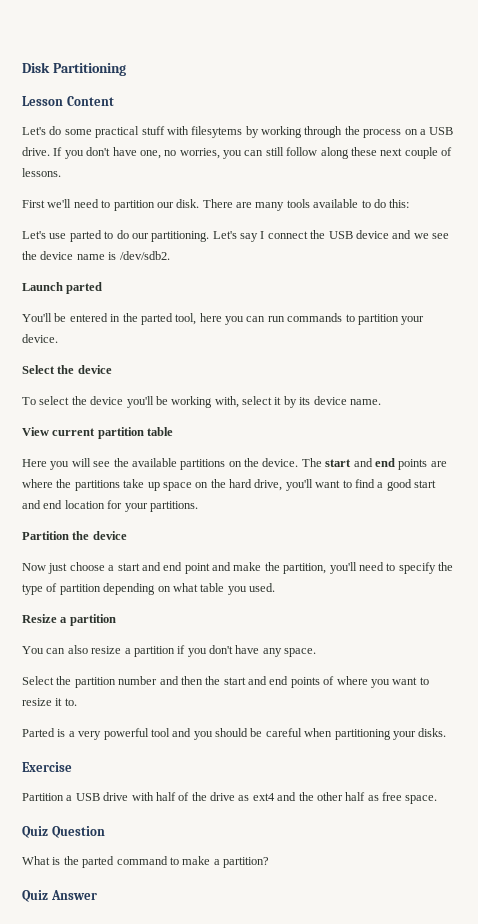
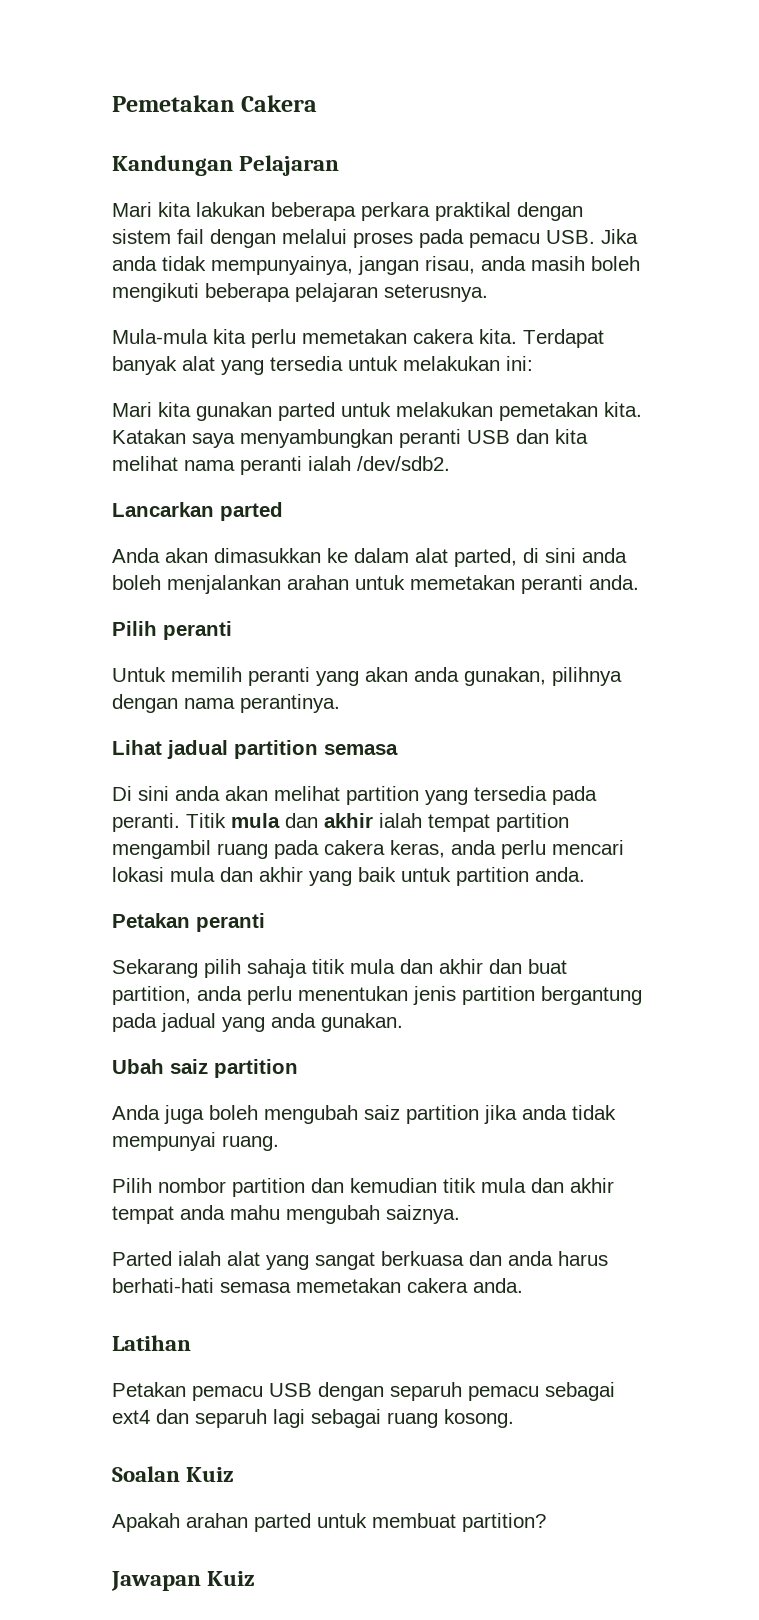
[22,62,126,76] [22,96,114,106] [22,126,454,138] [22,147,452,159] [22,168,61,177] [22,199,410,211] [22,230,449,242] [22,251,117,260] Disk Partitioning // Lesson Content // Let's do some practical stuff with filesytems by working through the process on a USB drive. If you don't have one, no worries, you can still follow along these next couple of lessons. // First we'll need to partition our disk. There are many tools available to do this: // Let's use parted to do our partitioning. Let's say I connect the USB device and we see the device name is -> [112,95,318,112] [112,155,340,176] [112,202,583,221] [112,229,638,248] [112,256,640,275] [112,283,488,302] [112,329,604,348] [112,356,533,375] [112,402,642,421] [112,429,588,448] [112,456,351,475] Pemetakan Cakera // Kandungan Pelajaran // Mari kita lakukan beberapa perkara praktikal dengan sistem fail dengan melalui proses pada pemacu USB. Jika anda tidak mempunyainya, jangan risau, anda masih boleh mengikuti beberapa pelajaran seterusnya. // Mula-mula kita perlu memetakan cakera kita. Terdapat banyak alat yang tersedia untuk melakukan ini: // Mari kita gunakan parted untuk melakukan pemetakan kita. Katakan saya menyambungkan peranti USB dan kita melihat nama peranti ialah
[22,282,63,291] Launch -> [112,502,214,517] Lancarkan
[22,313,425,325] [22,334,58,343] [22,365,112,374] [22,396,381,408] [22,427,174,439] [22,458,447,470] [22,479,436,491] [22,500,198,512] [22,531,127,540] [22,562,453,574] [22,583,275,595] [22,614,116,626] [22,645,317,657] [22,676,429,688] [22,698,77,706] [22,728,447,740] [22,762,72,772] [22,792,438,804] [22,826,105,838] [22,856,220,868] You'll be entered in the parted tool, here you can run commands to partition your device. // Select the device // To select the device you'll be working with, select it by its device name. // View current partition table // Here you will see the available partitions on the device. The start and end points are where the partitions take up space on the hard drive, you'll want to find a good start and end location for your partitions. // Partition the device // Now just choose a start and end point and make the partition, you'll need to specify the type of partition depending on what table you used. // Resize a partition // You can also resize a partition if you don't have any space. // Select the partition number and then the start and end points of where you want to resize it to. // Parted is a very powerful tool and you should be careful when partitioning your disks. // Exercise // Partition a USB drive with half of the drive as ext4 and the other half as free space. // Quiz Question // What is the parted command to make a -> [112,548,627,567] [112,575,639,594] [112,621,232,640] [112,667,622,686] [112,694,340,713] [112,740,398,759] [112,786,597,805] [112,813,569,832] [112,840,624,859] [112,867,585,886] [112,913,265,932] [112,959,567,978] [112,986,642,1005] [112,1013,403,1032] [112,1059,298,1078] [112,1105,616,1124] [112,1132,279,1151] [112,1178,614,1197] [112,1205,460,1224] [112,1251,608,1270] [112,1278,523,1293] [112,1335,191,1351] [112,1382,615,1401] [112,1409,514,1428] [112,1466,235,1482] [112,1513,456,1532] Anda akan dimasukkan ke dalam alat parted, di sini anda boleh menjalankan arahan untuk memetakan peranti anda. // Pilih peranti // Untuk memilih peranti yang akan anda gunakan, pilihnya dengan nama perantinya. // Lihat jadual partition semasa // Di sini anda akan melihat partition yang tersedia pada peranti. Titik mula dan akhir ialah tempat partition mengambil ruang pada cakera keras, anda perlu mencari lokasi mula dan akhir yang baik untuk partition anda. // Petakan peranti // Sekarang pilih sahaja titik mula dan akhir dan buat partition, anda perlu menentukan jenis partition bergantung pada jadual yang anda gunakan. // Ubah saiz partition // Anda juga boleh mengubah saiz partition jika anda tidak mempunyai ruang. // Pilih nombor partition dan kemudian titik mula dan akhir tempat anda mahu mengubah saiznya. // Parted ialah alat yang sangat berkuasa dan anda harus berhati-hati semasa memetakan cakera anda. // Latihan // Petakan pemacu USB dengan separuh pemacu sebagai ext4 dan separuh lagi sebagai ruang kosong. // Soalan Kuiz // Apakah arahan parted untuk membuat
[22,890,97,902] Quiz Answer -> [111,1571,256,1591] Jawapan Kuiz

